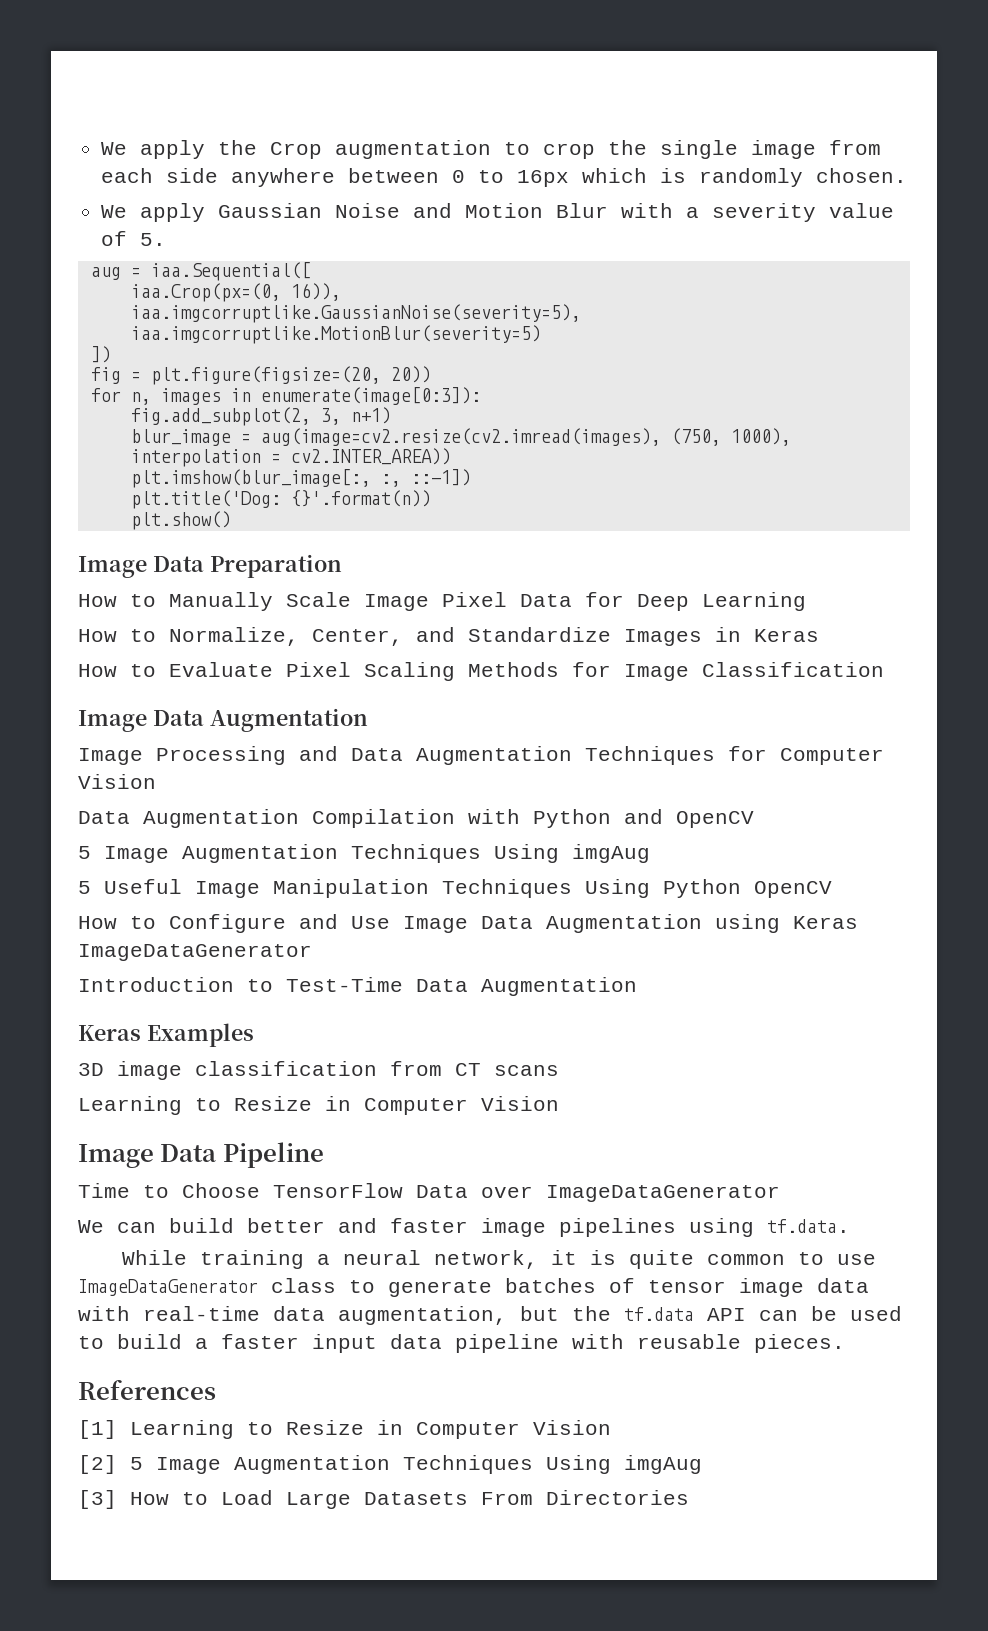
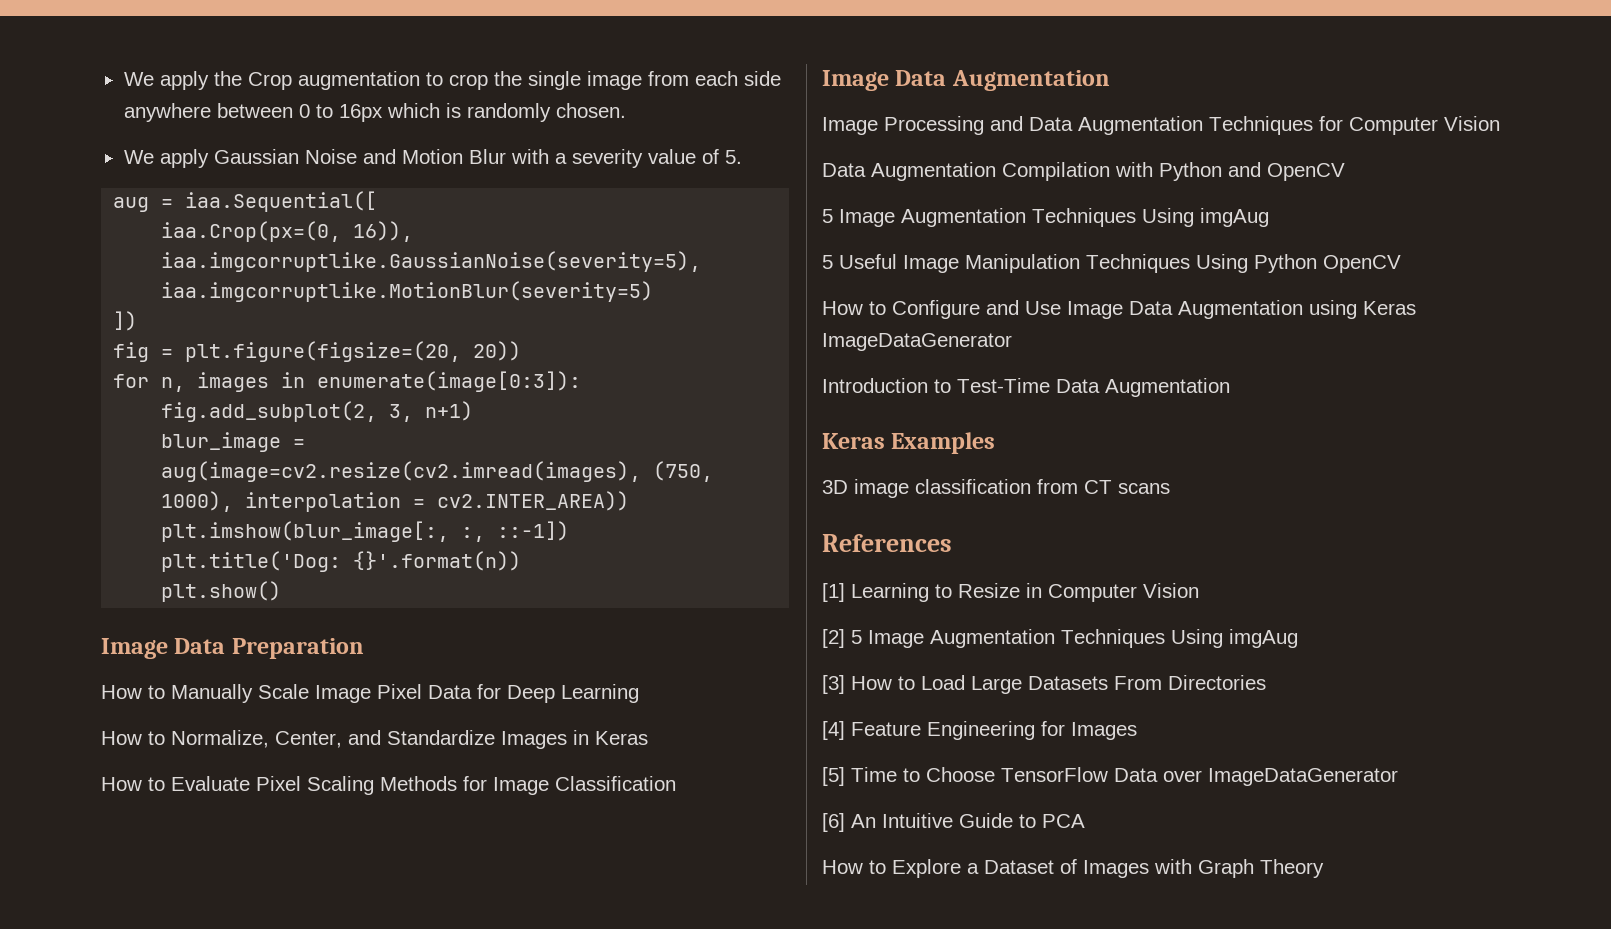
[78,1096,559,1115] [78,1142,324,1168] [78,1183,780,1202] [78,1218,850,1237] [121,1250,876,1269] [78,1278,869,1297] [78,1306,902,1325] [78,1334,845,1353] // Learning to Resize in Computer Vision // Image Data Pipeline // Time to Choose TensorFlow Data over ImageDataGenerator // We can build better and faster image pipelines using tf.data. // While training a neural network, it is quite common to use ImageDataGenerator class to generate batches of tensor image data with real-time data augmentation, but the tf.data API can be used to build a faster input data pipeline with reusable pieces. -> (1170, 488) none
(689, 1497) none -> [822,721,1137,740] [822,767,1398,786] [822,813,1085,832] [822,859,1324,878] // [4] Feature Engineering for Images // [5] Time to Choose TensorFlow Data over ImageDataGenerator // [6] An Intuitive Guide to PCA // How to Explore a Dataset of Images with Graph Theory

